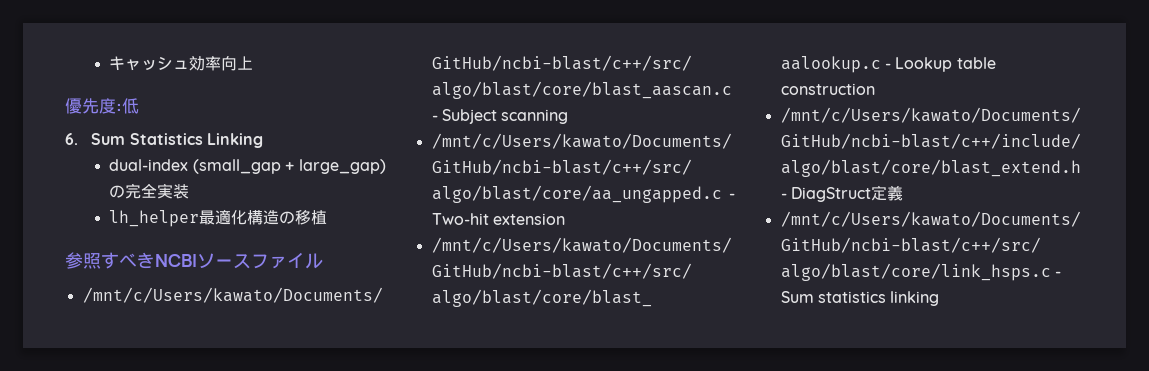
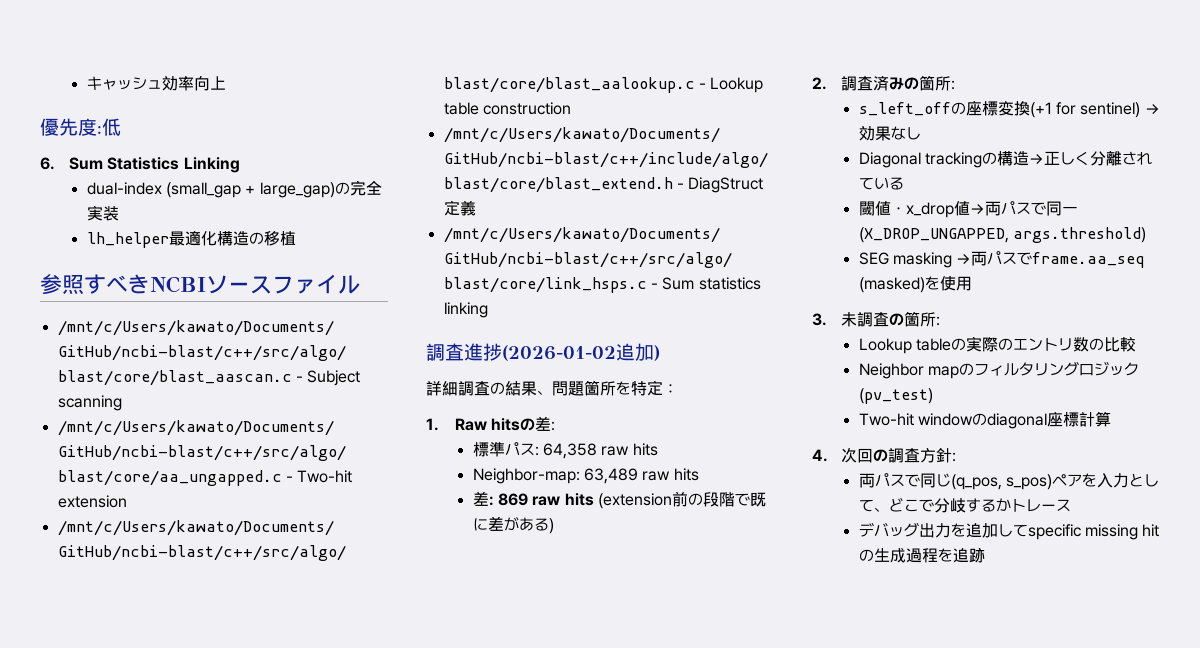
(940, 298) none -> [426,343,660,361] [426,380,678,396] [426,416,556,431] [472,441,658,459] [472,468,699,484] [472,491,766,509] [472,516,554,534] [812,75,956,91] [858,101,1160,118] [858,126,921,141] [858,150,1152,168] [858,177,904,190] [858,201,1078,218] [858,227,1146,243] [858,251,1145,268] [858,276,972,293] [812,311,941,327] [858,336,1136,354] [858,361,1139,379] [858,388,933,404] [858,411,1111,429] [812,447,957,463] [858,473,1159,490] [858,497,1071,513] [858,522,1160,540] [858,547,985,563] // 調査進捗(2026-01-02追加) // 詳細調査の結果、問題箇所を特定： // 1. Raw hitsの差: // 標準パス: 64,358 raw hits // Neighbor-map: 63,489 raw hits // 差: 869 raw hits (extension前の段階で既に差がある) // 2.調査済みの箇所: // s_left_offの座標変換(+1 for sentinel) →効果なし // Diagonal trackingの構造→正しく分離されている // 閾値・x_drop値→両パスで同一(X_DROP_UNGAPPED, args.threshold) // SEG masking →両パスでframe.aa_seq (masked)を使用 // 3.未調査の箇所: // Lookup tableの実際のエントリ数の比較 // Neighbor mapのフィルタリングロジック(pv_test) // Two-hit windowのdiagonal座標計算 // 4.次回の調査方針: // 両パスで同じ(q_pos, s_pos)ペアを入力として、どこで分岐するかトレース // デバッグ出力を追加してspecific missing hitの生成過程を追跡

